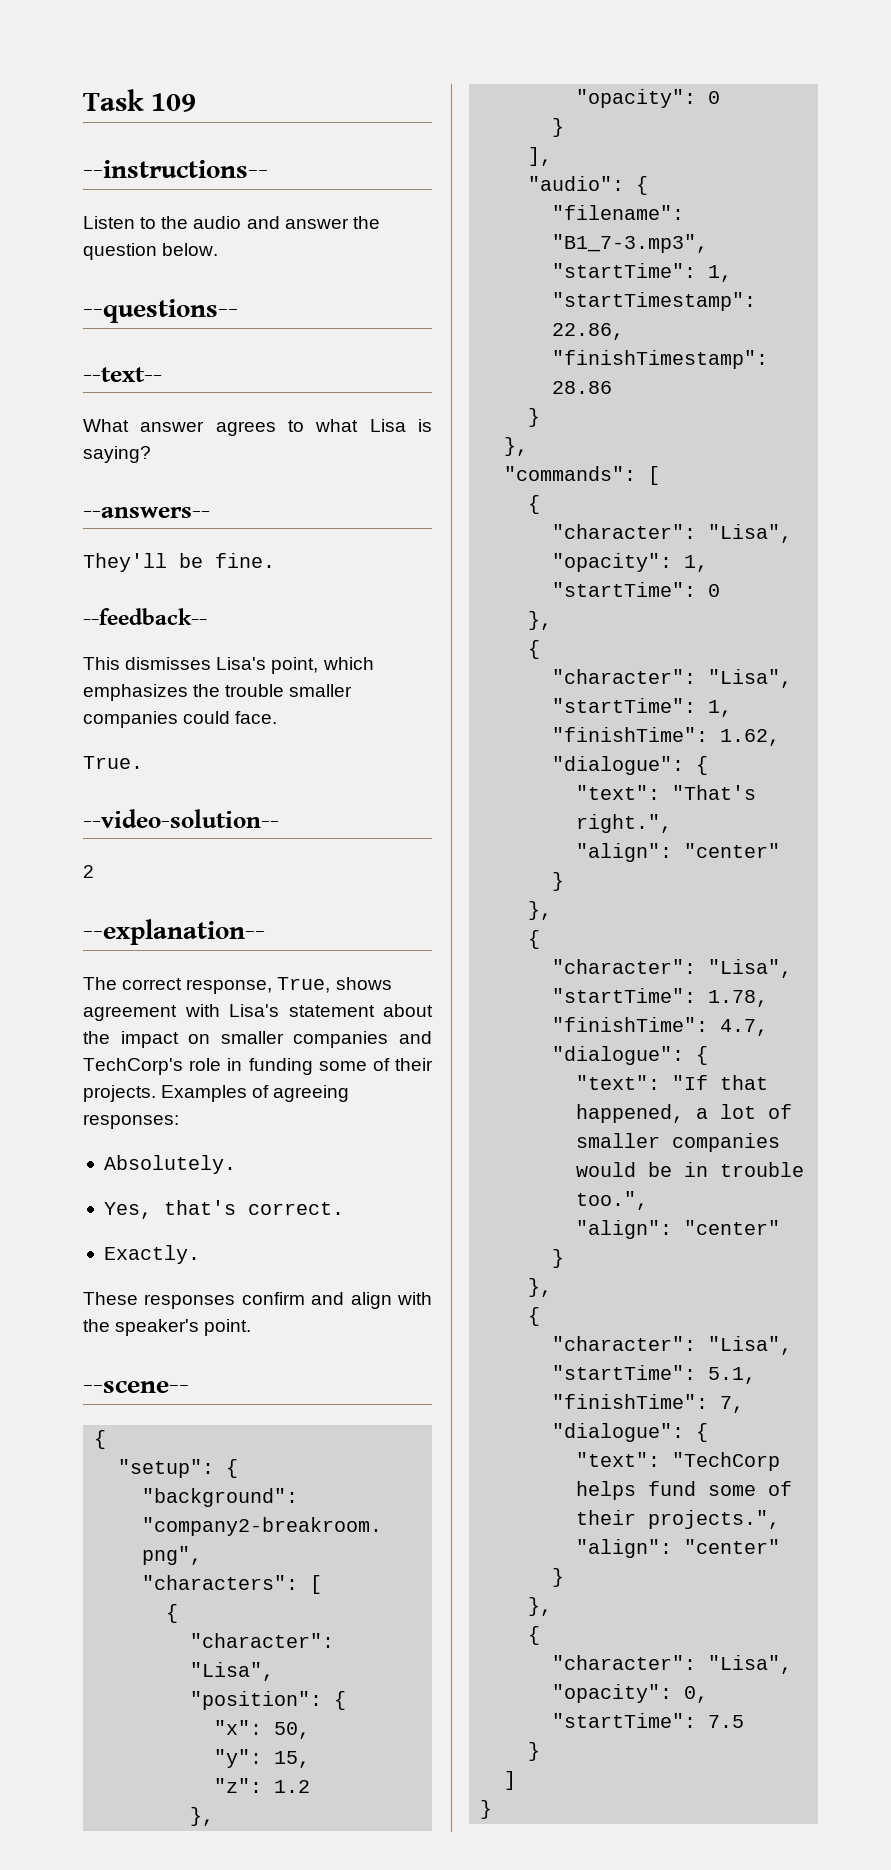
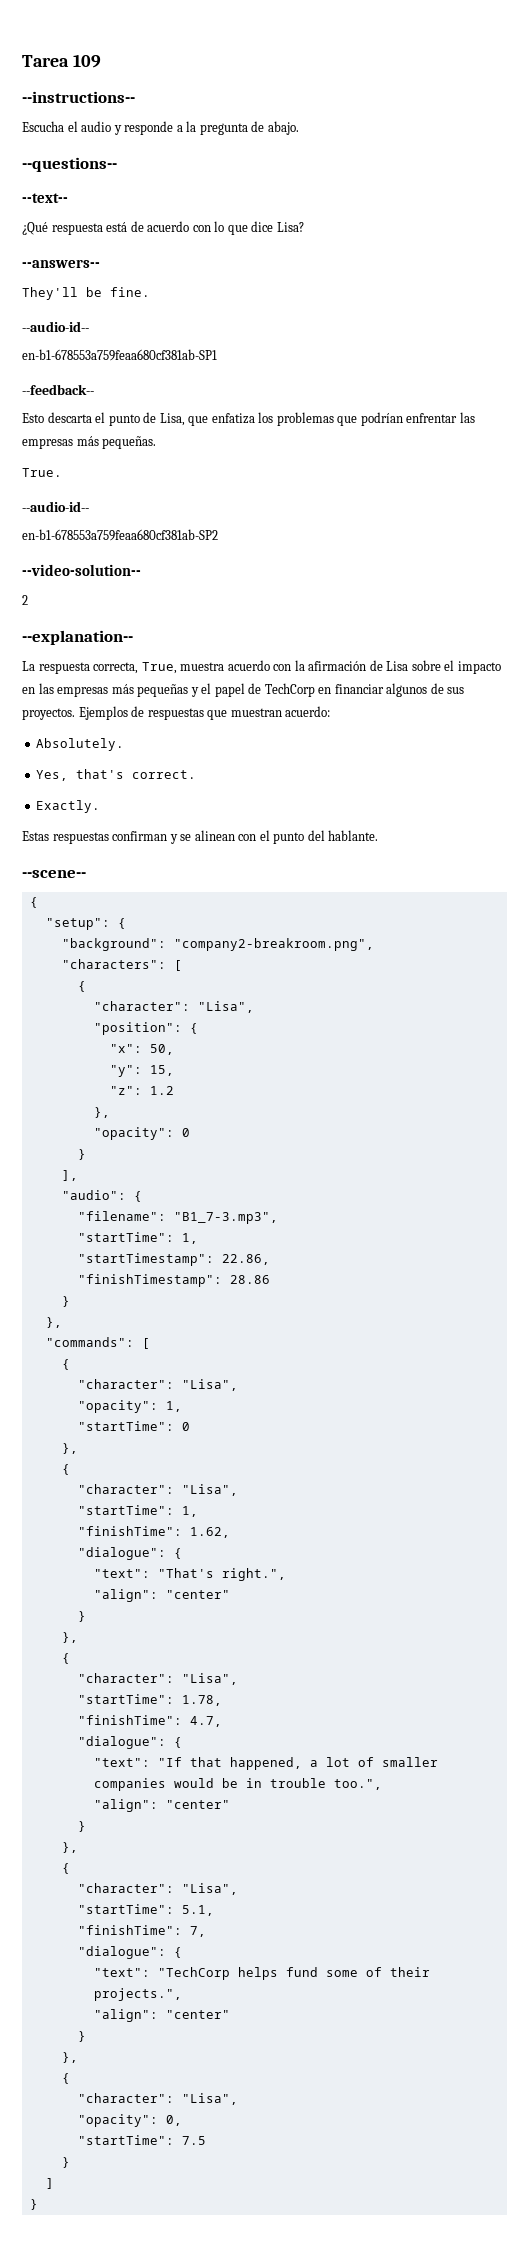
[83,89,144,111] Task -> [22,55,69,67] Tarea
[83,216,380,229] [83,243,219,260] [83,299,238,323] [83,367,162,382] [83,419,432,436] [83,446,151,463] Listen to the audio and answer the question below. // --questions-- // --text-- // What answer agrees to what Lisa is saying? -> [22,121,299,135] [22,157,117,172] [22,193,68,203] [22,221,304,235] Escucha el audio y responde a la pregunta de abajo. // --questions-- // --text-- // ¿Qué respuesta está de acuerdo con lo que dice Lisa?
(275, 560) none -> [22,321,89,332] [22,349,217,361] // --audio-id-- // en-b1-678553a759feaa680cf381ab-SP1
[83,657,374,674] [83,684,353,701] [83,711,278,728] This dismisses Lisa's point, which emphasizes the trouble smaller companies could face. -> [22,412,475,426] [22,436,157,449] Esto descarta el punto de Lisa, que enfatiza los problemas que podrían enfrentar las empresas más pequeñas.
(143, 762) none -> [22,501,89,512] [22,529,218,541] // --audio-id-- // en-b1-678553a759feaa680cf381ab-SP2
[83,977,392,994] [83,1004,433,1021] [83,1031,432,1048] [83,1058,433,1075] [83,1085,350,1102] [83,1114,179,1129] The correct response, True, shows agreement with Lisa's statement about the impact on smaller companies and TechCorp's role in funding some of their projects. Examples of agreeing responses: -> [22,660,501,674] [22,683,465,697] [22,706,331,720] La respuesta correcta, True, muestra acuerdo con la afirmación de Lisa sobre el impacto en las empresas más pequeñas y el papel de TechCorp en financiar algunos de sus proyectos. Ejemplos de respuestas que muestran acuerdo:
[83,1292,432,1309] [83,1319,252,1336] These responses confirm and align with the speaker's point. -> [22,830,379,844] Estas respuestas confirman y se alinean con el punto del hablante.

